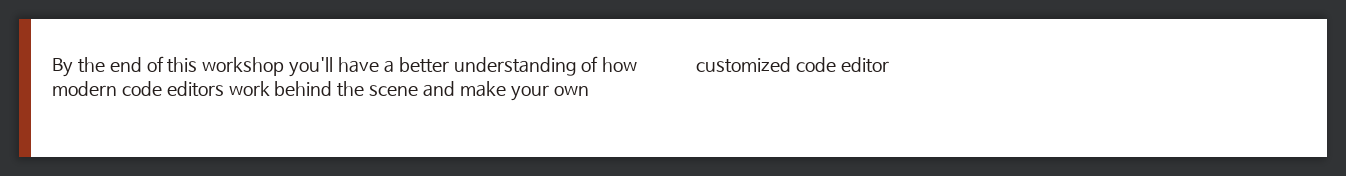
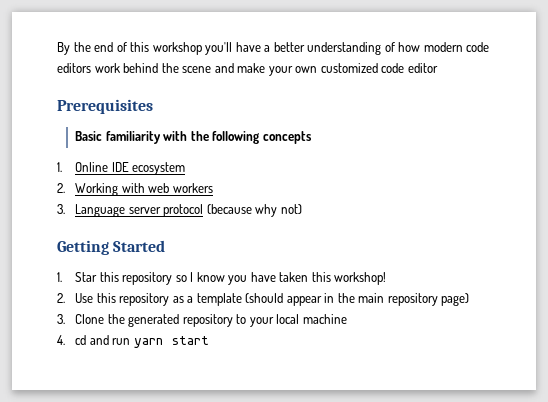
(889, 65) none -> [57,99,153,114] [75,131,312,144] [57,162,186,175] [57,183,213,196] [57,204,302,217] [57,240,166,255] [57,272,387,285] [57,293,470,306] [57,314,347,327] [57,335,209,348] // Prerequisites // Basic familiarity with the following concepts // 1. Online IDE ecosystem // 2. Working with web workers // 3. Language server protocol (because why not) // Getting Started // 1. Star this repository so I know you have taken this workshop! // 2. Use this repository as a template (should appear in the main repository page) // 3. Clone the generated repository to your local machine // 4. cd and run yarn start

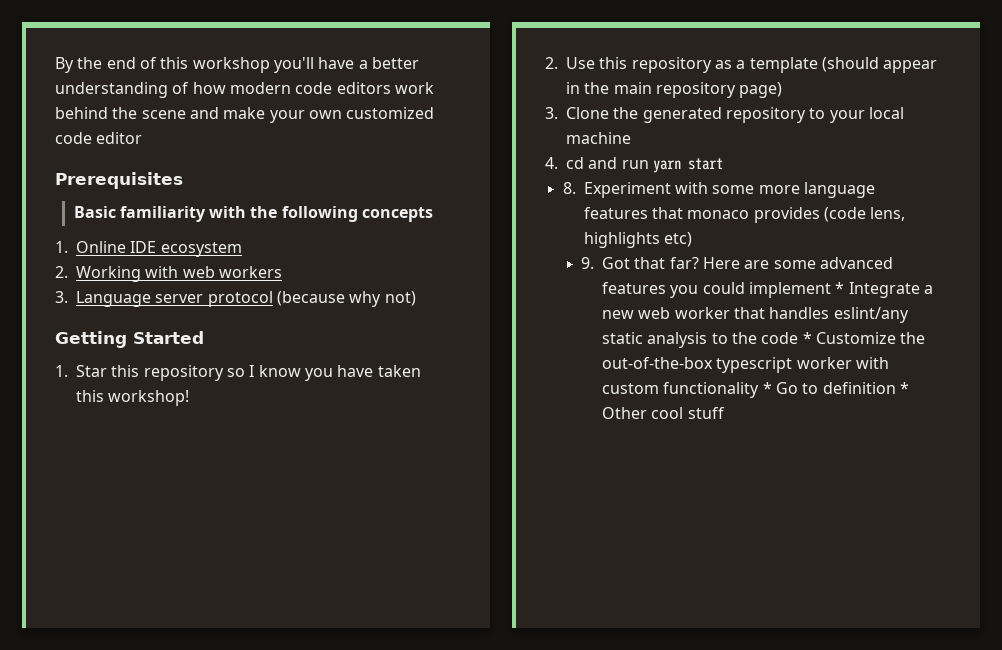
(209, 340) none -> [562,182,875,198] [583,207,906,223] [583,232,692,248] [581,257,894,269] [602,282,934,298] [602,307,909,323] [602,332,926,348] [602,357,890,373] [602,382,910,398] [602,407,725,419] // 8. Experiment with some more language features that monaco provides (code lens, highlights etc) // 9. Got that far? Here are some advanced features you could implement * Integrate a new web worker that handles eslint/any static analysis to the code * Customize the out-of-the-box typescript worker with custom functionality * Go to definition * Other cool stuff

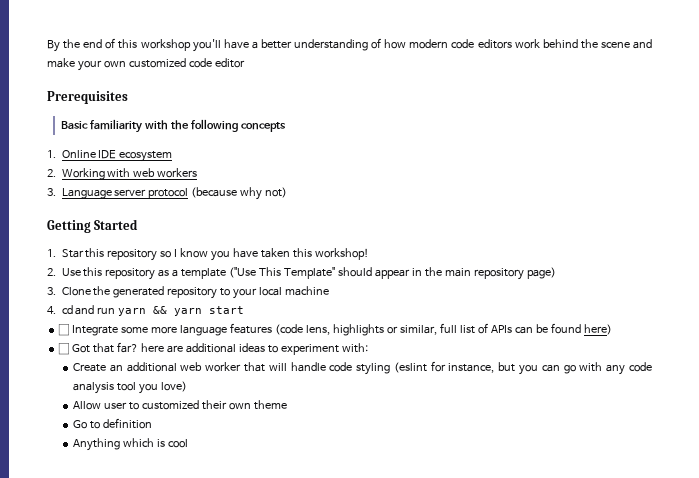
[821,57,879,72] (should -> [229,267,373,279] ("Use This Template" should
(681, 166) none -> [153,306,203,316] && yarn
[562,182,708,198] 8. Experiment with -> [58,324,119,336] ☐ Integrate
[651,207,906,223] [583,232,692,248] [581,257,894,269] [602,282,934,298] [602,307,909,323] [602,332,926,348] [602,357,890,373] [602,382,772,398] that monaco provides (code lens, highlights etc) // 9. Got that far? Here are some advanced features you could implement * Integrate a new web worker that handles eslint/any static analysis to the code * Customize the out-of-the-box typescript worker with custom functionality * -> [274,323,612,336] [58,342,368,355] [72,361,653,375] [72,381,187,394] [72,400,287,410] (code lens, highlights or similar, full list of APIs can be found here) // ☐ Got that far? here are additional ideas to experiment with: // Create an additional web worker that will handle code styling (eslint for instance, but you can go with any code analysis tool you love) // Allow user to customized their own theme //
[900,382,910,394] [602,407,725,419] * Other cool stuff -> [72,438,188,451] // Anything which is cool

